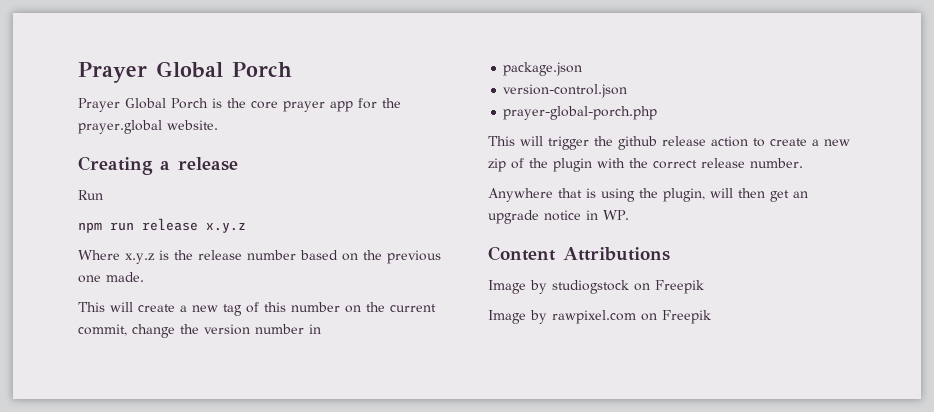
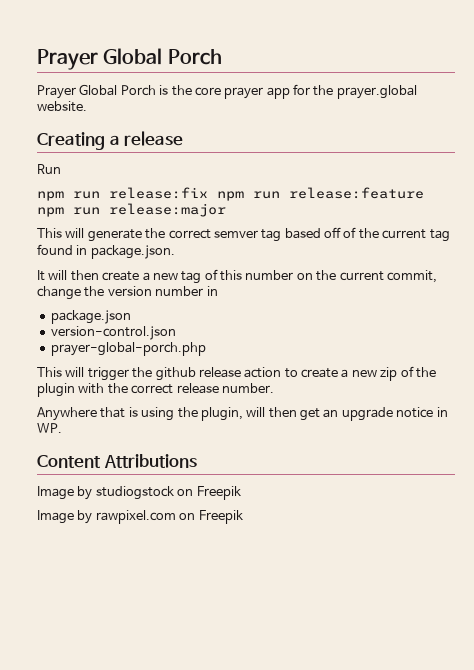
[142,218,246,233] [78,250,441,264] [78,272,144,283] [78,302,133,312] release x.y.z // Where x.y.z is the release number based on the previous one made. // This will -> [109,187,424,201] [37,203,226,217] [37,227,450,242] [37,244,175,259] [37,270,99,281] release:fix npm run release:feature npm run release:major // This will generate the correct semver tag based off of the current tag found in package.json. // It will then

